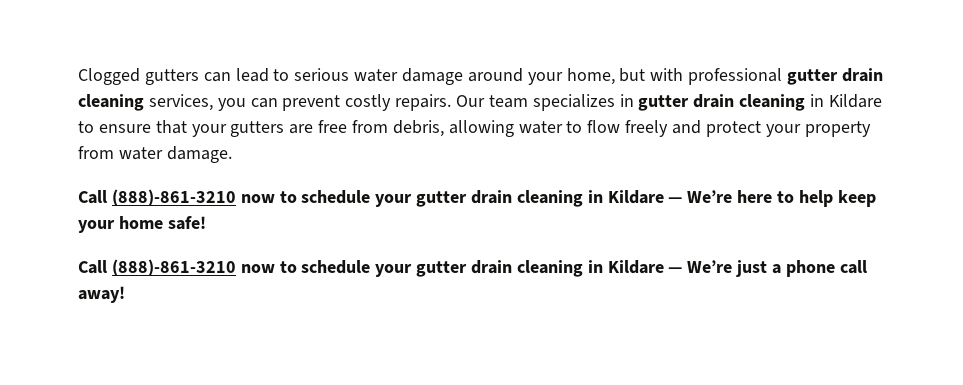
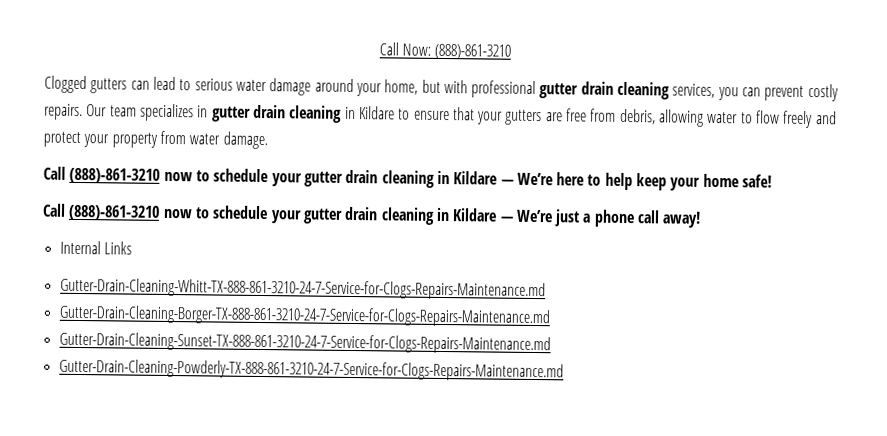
(78, 76) none -> [378,42,512,60] Call Now: (888)-861-3210 //
(125, 294) none -> [59,240,132,255] [59,277,546,301] [58,304,550,328] [58,331,551,355] [58,358,564,382] // Internal Links // Gutter-Drain-Cleaning-Whitt-TX-888-861-3210-24-7-Service-for-Clogs-Repairs-Maintenance.md // Gutter-Drain-Cleaning-Borger-TX-888-861-3210-24-7-Service-for-Clogs-Repairs-Maintenance.md // Gutter-Drain-Cleaning-Sunset-TX-888-861-3210-24-7-Service-for-Clogs-Repairs-Maintenance.md // Gutter-Drain-Cleaning-Powderly-TX-888-861-3210-24-7-Service-for-Clogs-Repairs-Maintenance.md

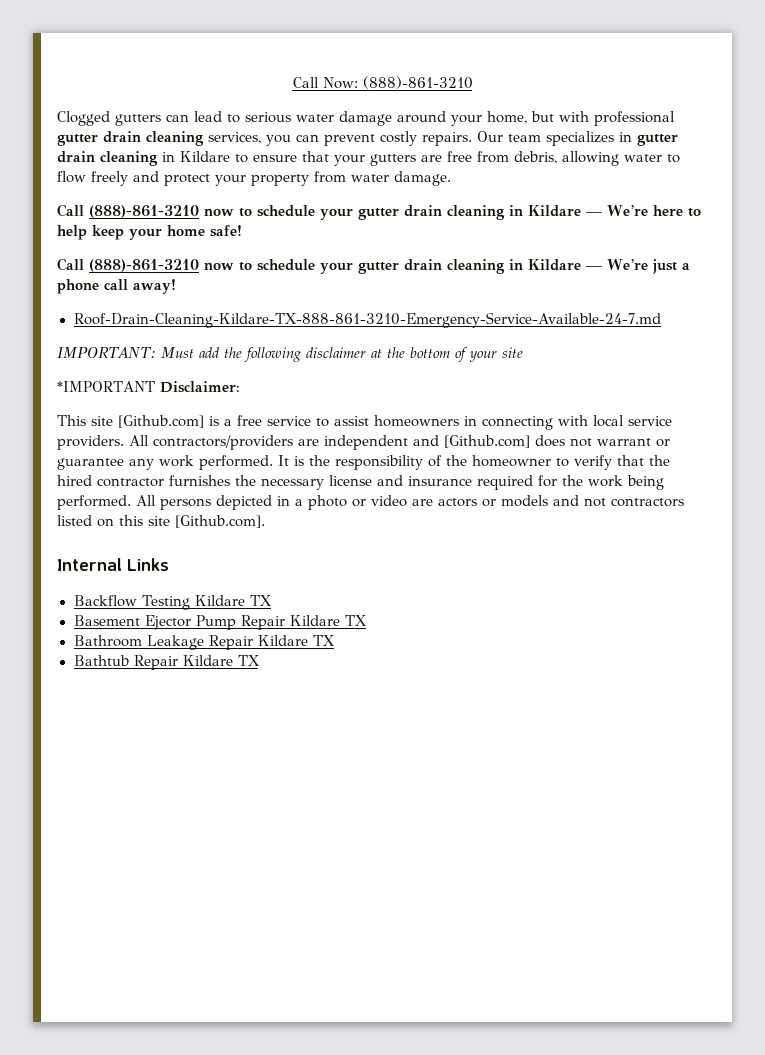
[59,240,132,255] [59,277,546,301] [58,304,550,328] [58,331,551,355] [58,358,564,382] Internal Links // Gutter-Drain-Cleaning-Whitt-TX-888-861-3210-24-7-Service-for-Clogs-Repairs-Maintenance.md // Gutter-Drain-Cleaning-Borger-TX-888-861-3210-24-7-Service-for-Clogs-Repairs-Maintenance.md // Gutter-Drain-Cleaning-Sunset-TX-888-861-3210-24-7-Service-for-Clogs-Repairs-Maintenance.md // Gutter-Drain-Cleaning-Powderly-TX-888-861-3210-24-7-Service-for-Clogs-Repairs-Maintenance.md -> [73,312,662,328] [57,347,523,362] [57,381,240,393] [57,415,672,430] [57,435,670,450] [57,455,670,470] [57,475,664,490] [57,495,684,510] [57,515,265,528] [57,558,169,571] [73,595,273,610] [73,615,367,630] [73,635,335,650] [73,655,260,670] Roof-Drain-Cleaning-Kildare-TX-888-861-3210-Emergency-Service-Available-24-7.md // IMPORTANT: Must add the following disclaimer at the bottom of your site // *IMPORTANT Disclaimer: // This site [Github.com] is a free service to assist homeowners in connecting with local service providers. All contractors/providers are independent and [Github.com] does not warrant or guarantee any work performed. It is the responsibility of the homeowner to verify that the hired contractor furnishes the necessary license and insurance required for the work being performed. All persons depicted in a photo or video are actors or models and not contractors listed on this site [Github.com]. // Internal Links // Backflow Testing Kildare TX // Basement Ejector Pump Repair Kildare TX // Bathroom Leakage Repair Kildare TX // Bathtub Repair Kildare TX

